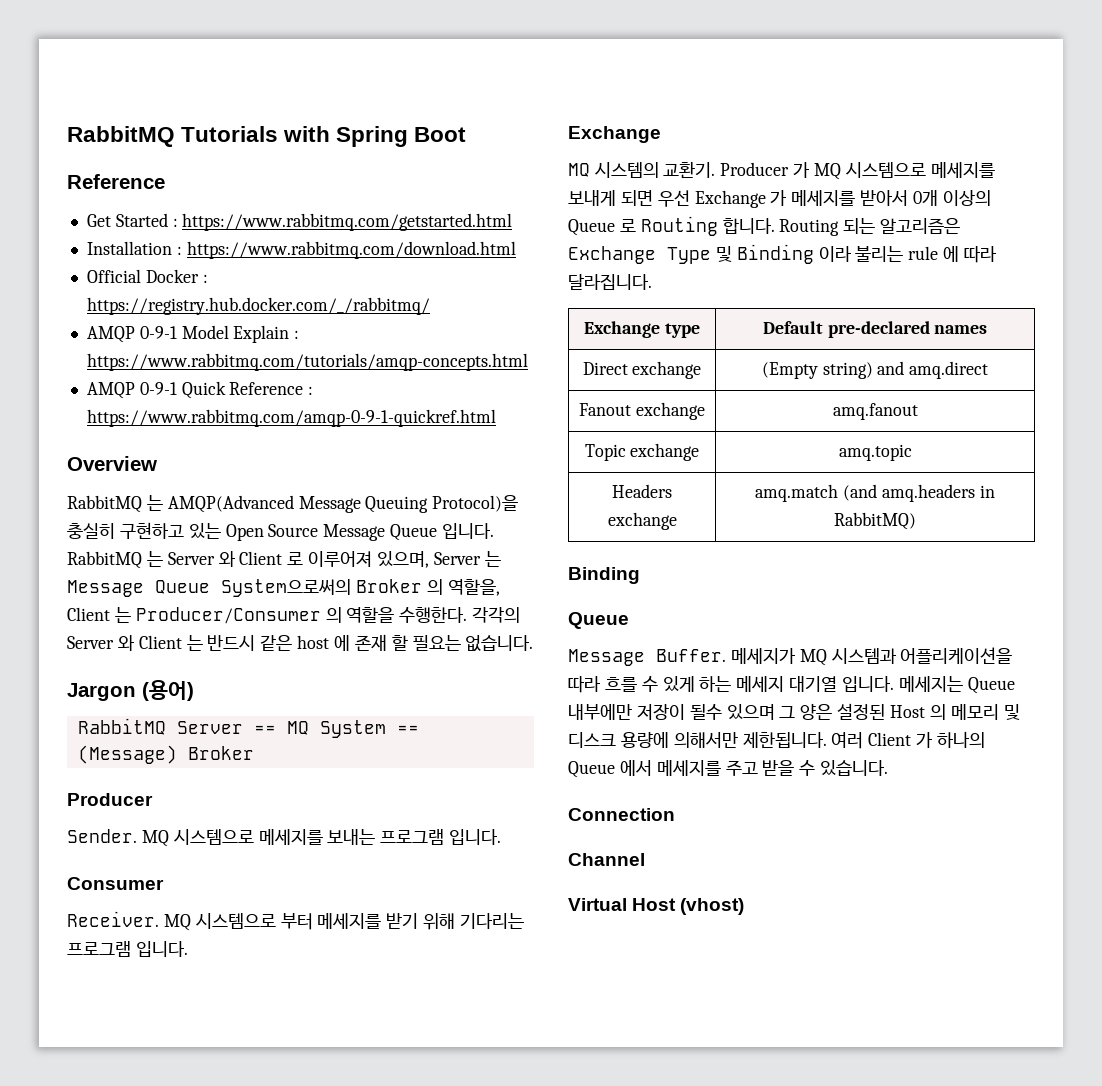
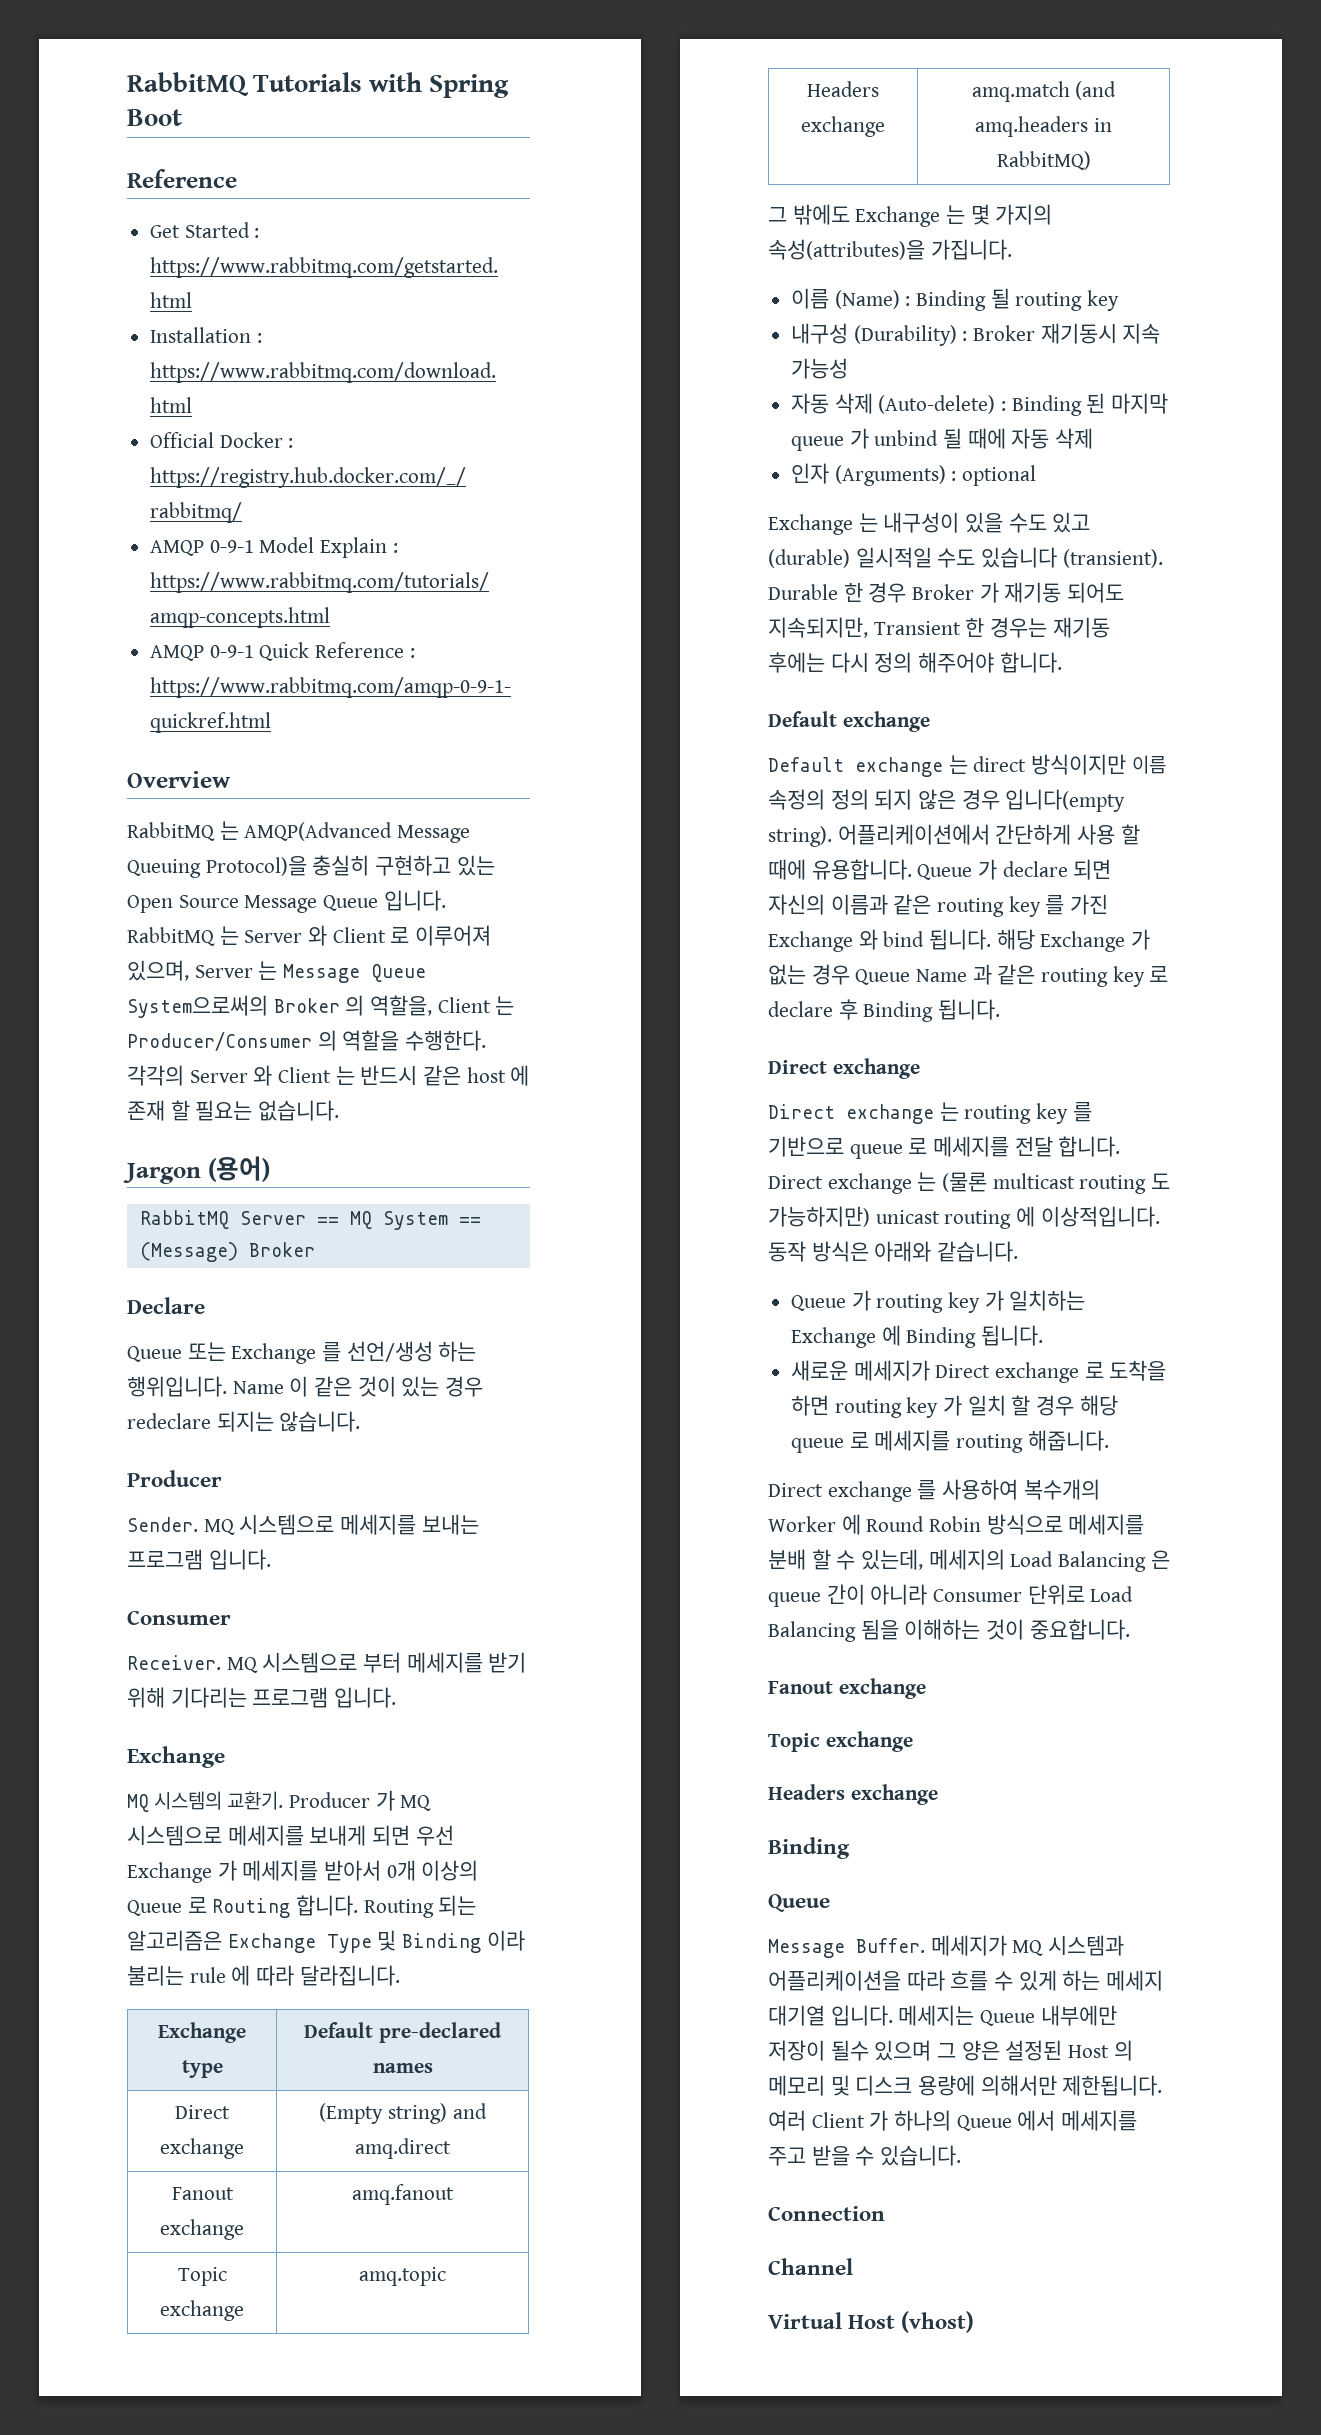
(254, 753) none -> [127,1297,205,1314] [127,1341,477,1364] [127,1376,484,1397] [127,1411,361,1432] // Declare // Queue 또는 Exchange 를 선언/생성 하는 행위입니다. Name 이 같은 것이 있는 경우 redeclare 되지는 않습니다.
(916, 521) none -> [768,204,1053,227] [768,239,1012,260] [791,288,1120,311] [791,323,1161,346] [791,358,849,379] [791,393,1169,416] [791,428,1094,451] [791,463,1037,486] [768,512,1091,535] [768,547,1163,568] [768,582,1125,603] [768,617,1110,638] [768,652,1062,673] [768,711,930,732] [768,754,1166,777] [768,789,1126,812] [768,824,1140,847] [768,859,1112,880] [768,894,1109,917] [768,929,1151,952] [768,964,1169,987] [768,999,1001,1022] [768,1058,920,1079] [768,1102,1092,1124] [768,1136,1121,1159] [768,1172,1171,1194] [768,1206,1160,1229] [768,1241,1019,1262] [791,1290,1086,1313] [791,1325,1044,1348] [791,1360,1167,1383] [791,1395,1118,1418] [791,1430,1109,1453] [768,1479,1100,1502] [768,1514,1145,1535] [768,1549,1170,1572] [768,1584,1134,1607] [768,1619,1130,1642] [768,1678,926,1699] [768,1731,913,1752] [768,1784,938,1805] // 그 밖에도 Exchange 는 몇 가지의 속성(attributes)을 가집니다. // 이름 (Name) : Binding 될 routing key // 내구성 (Durability) : Broker 재기동시 지속 가능성 // 자동 삭제 (Auto-delete) : Binding 된 마지막 queue 가 unbind 될 때에 자동 삭제 // 인자 (Arguments) : optional // Exchange 는 내구성이 있을 수도 있고 (durable) 일시적일 수도 있습니다 (transient). Durable 한 경우 Broker 가 재기동 되어도 지속되지만, Transient 한 경우는 재기동 후에는 다시 정의 해주어야 합니다. // Default exchange // Default exchange 는 direct 방식이지만 이름 속정의 정의 되지 않은 경우 입니다(empty string). 어플리케이션에서 간단하게 사용 할 때에 유용합니다. Queue 가 declare 되면 자신의 이름과 같은 routing key 를 가진 Exchange 와 bind 됩니다. 해당 Exchange 가 없는 경우 Queue Name 과 같은 routing key 로 declare 후 Binding 됩니다. // Direct exchange // Direct exchange 는 routing key 를 기반으로 queue 로 메세지를 전달 합니다. Direct exchange 는 (물론 multicast routing 도 가능하지만) unicast routing 에 이상적입니다. 동작 방식은 아래와 같습니다. // Queue 가 routing key 가 일치하는 Exchange 에 Binding 됩니다. // 새로운 메세지가 Direct exchange 로 도착을 하면 routing key 가 일치 할 경우 해당 queue 로 메세지를 routing 해줍니다. // Direct exchange 를 사용하여 복수개의 Worker 에 Round Robin 방식으로 메세지를 분배 할 수 있는데, 메세지의 Load Balancing 은 queue 간이 아니라 Consumer 단위로 Load Balancing 됨을 이해하는 것이 중요합니다. // Fanout exchange // Topic exchange // Headers exchange

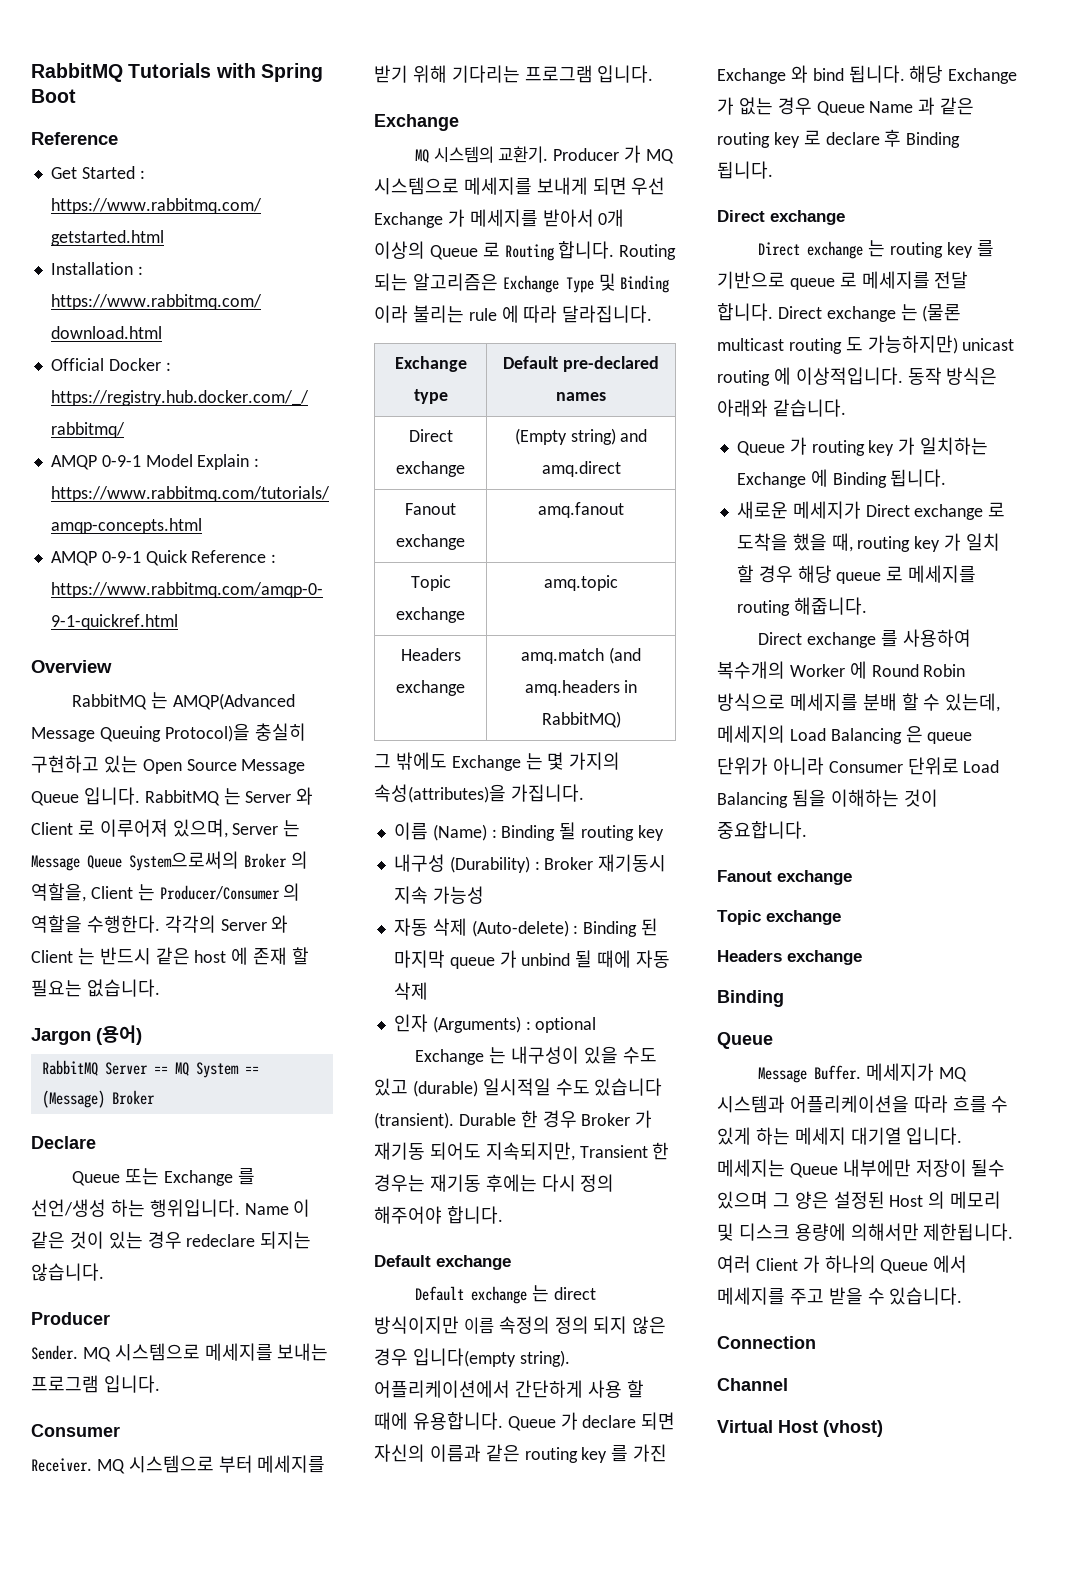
[791,1395,830,1416] 하면 -> [792,533,853,552] 했을 때,
[826,1584,865,1605] 간이 -> [717,757,768,775] 단위가

